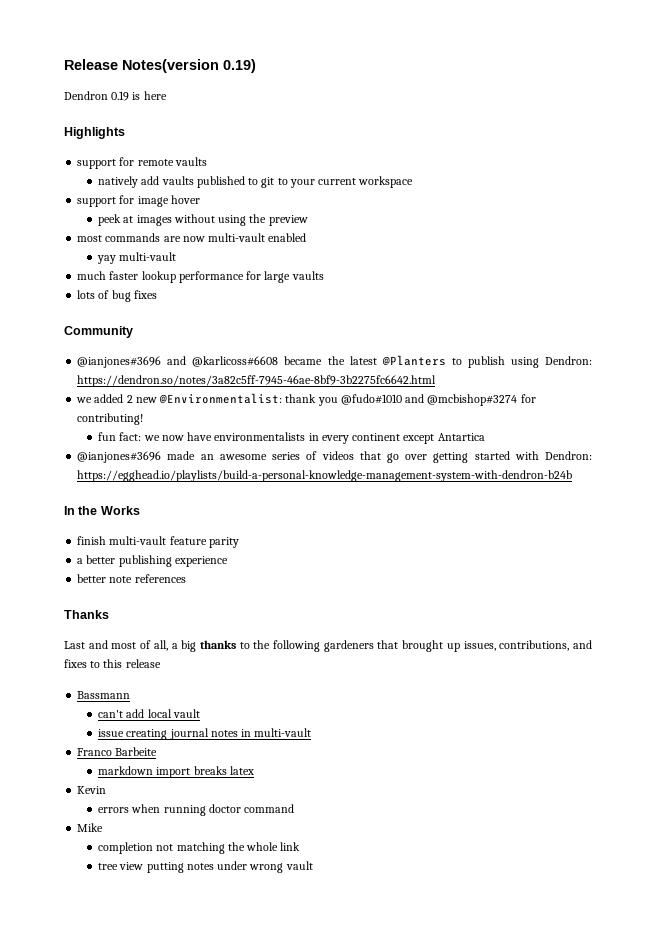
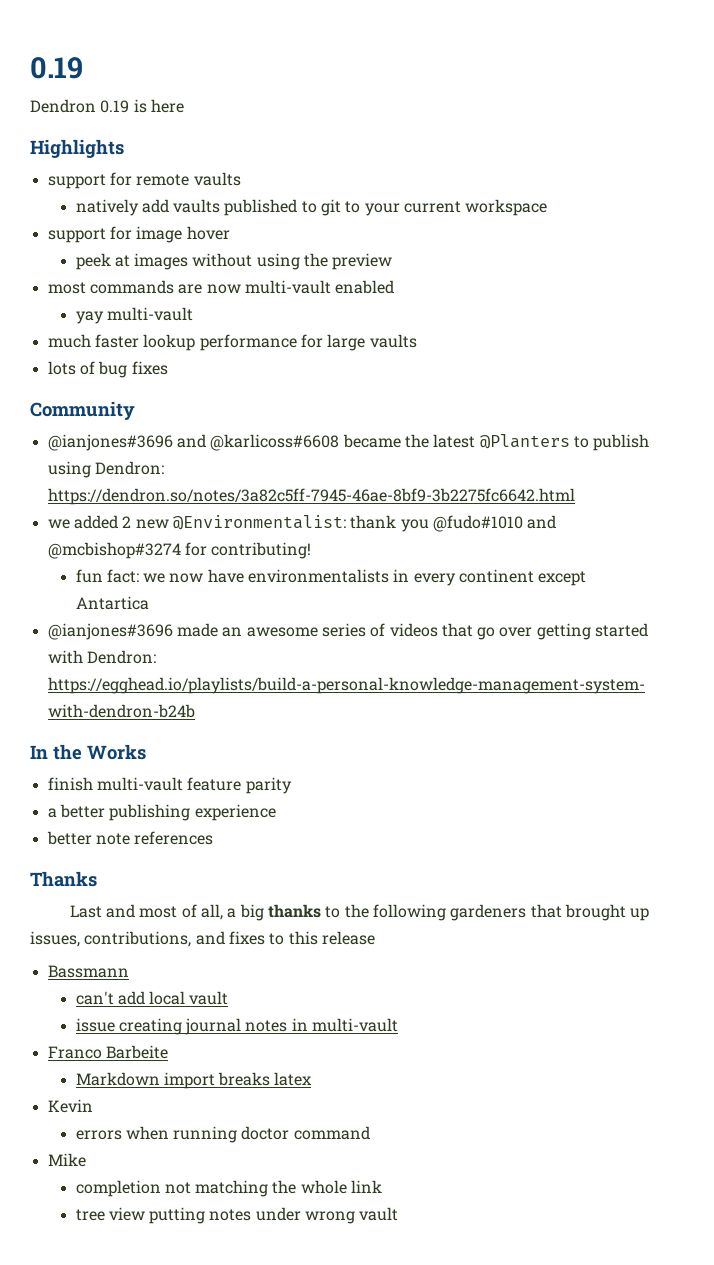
[64,59,256,73] Release Notes(version 0.19) -> [30,57,83,79] 0.19
[98,766,154,775] markdown -> [75,1072,160,1086] Markdown

